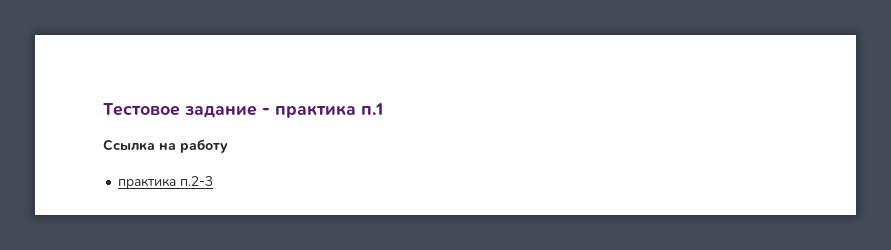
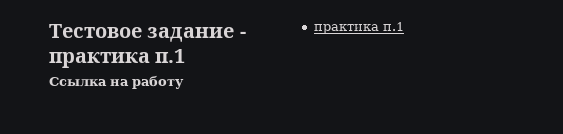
[180,176,214,186] п.2-3 -> [382,22,404,31] п.1

